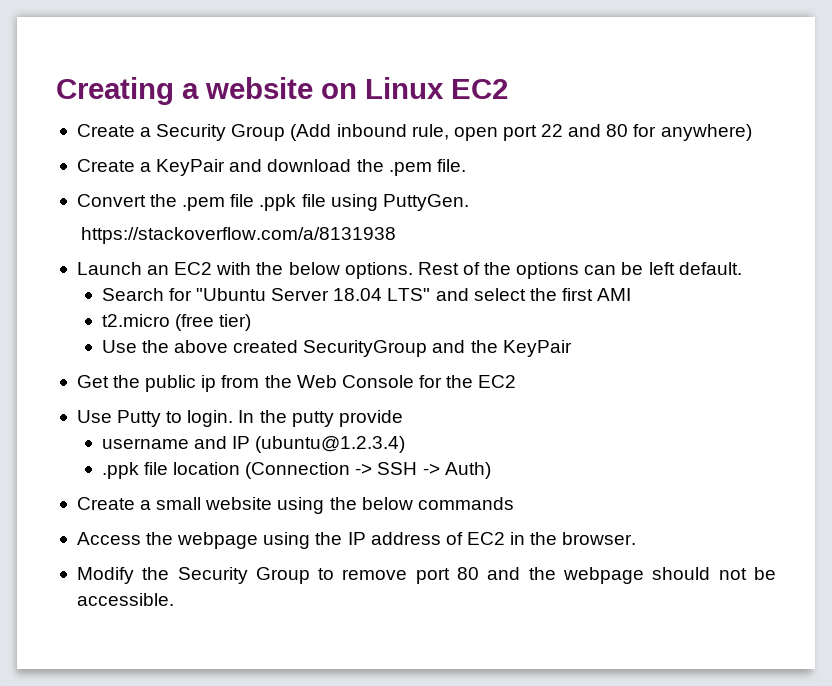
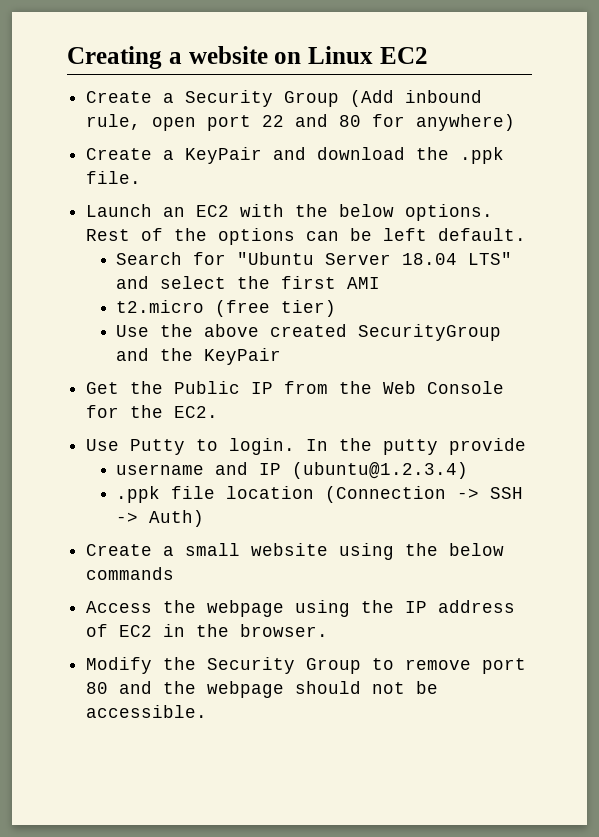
[388,162,432,176] .pem -> [460,147,505,164] .ppk
[76,194,469,211] [80,227,396,244] // Convert the .pem file .ppk file using PuttyGen. // https://stackoverflow.com/a/8131938 -> (142, 177) none
[145,375,217,392] public ip -> [174,381,274,394] Public IP
[478,375,517,388] EC2 -> [174,406,219,418] EC2.

